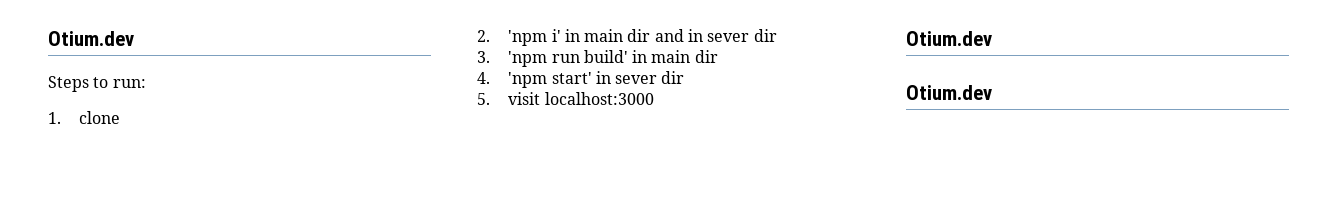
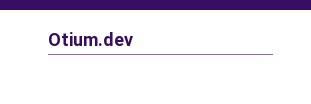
[48,31,134,46] [48,76,146,92] [48,111,121,124] [477,29,777,46] [477,50,718,67] [477,71,685,88] [477,92,654,105] [906,31,992,46] [906,85,992,100] Otium.dev // Steps to run: // 1. clone // 2. 'npm i' in main dir and in sever dir // 3. 'npm run build' in main dir // 4. 'npm start' in sever dir // 5. visit localhost:3000 // Otium.dev // Otium.dev -> [48,32,133,46] Otium.dev

